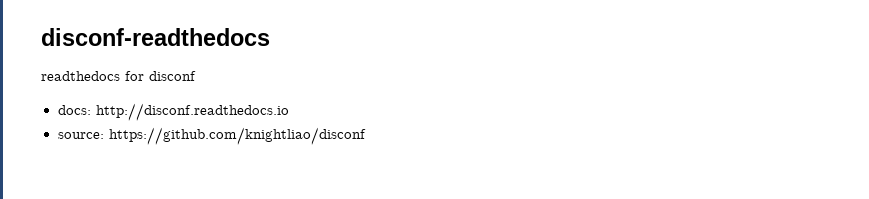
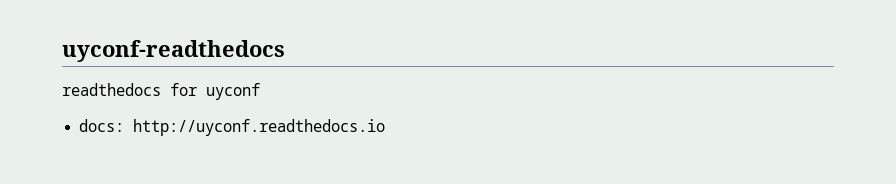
[41,28,270,46] disconf-readthedocs -> [62,40,285,62] uyconf-readthedocs
[149,71,196,81] disconf -> [206,83,260,100] uyconf
[95,103,289,121] [57,127,366,145] http://disconf.readthedocs.io // source: https://github.com/knightliao/disconf -> [133,119,386,136] http://uyconf.readthedocs.io

